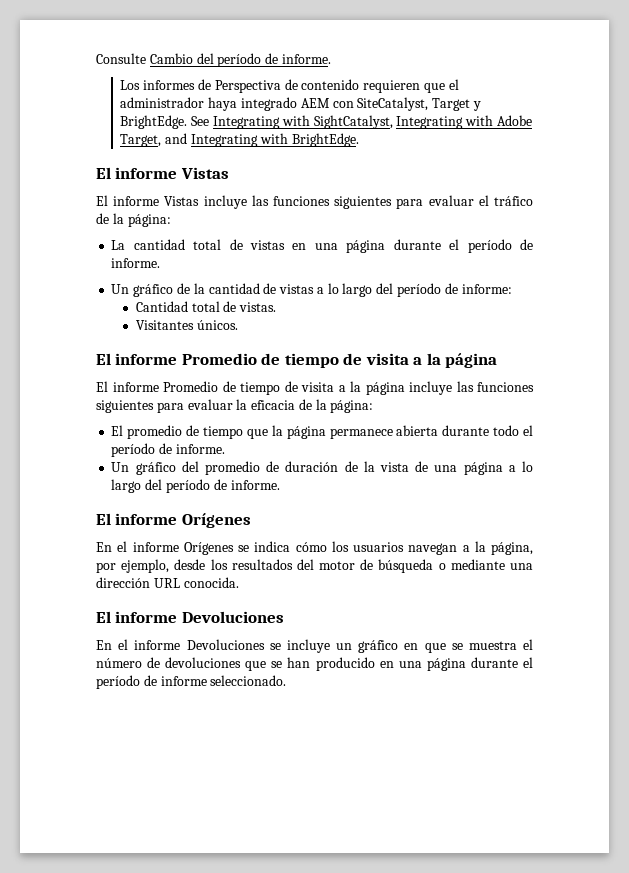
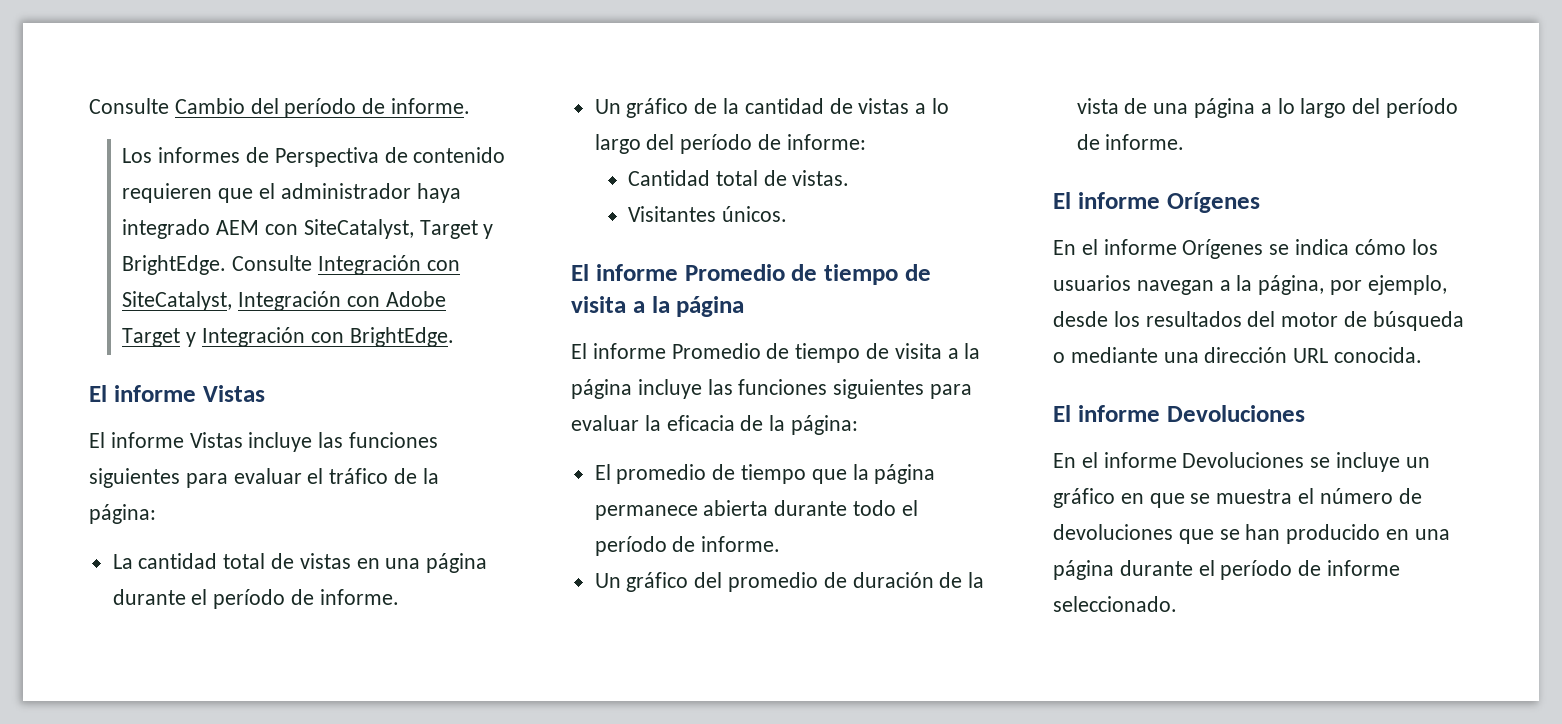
[191,115,532,129] [120,133,288,147] See Integrating with SightCatalyst, Integrating with Adobe Target, and Integrating with -> [232,255,460,275] [122,291,446,311] [122,327,344,347] Consulte Integración con SiteCatalyst, Integración con Adobe Target y Integración con

